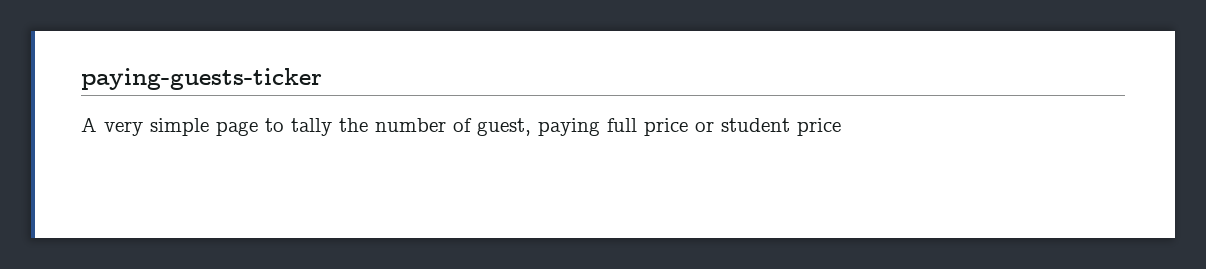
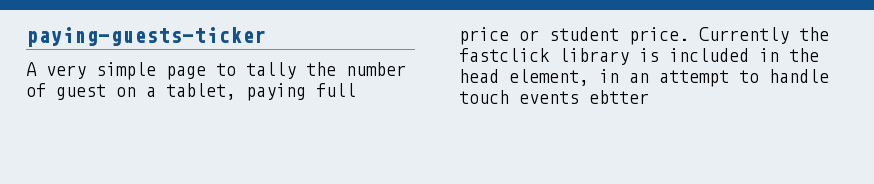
[477,118,531,136] guest, -> [56,83,236,100] guest on a tablet,
[797,118,841,136] price -> [629,27,829,45] [459,48,819,65] [459,69,829,87] [459,90,649,104] price. Currently the fastclick library is included in the head element, in an attempt to handle touch events ebtter

